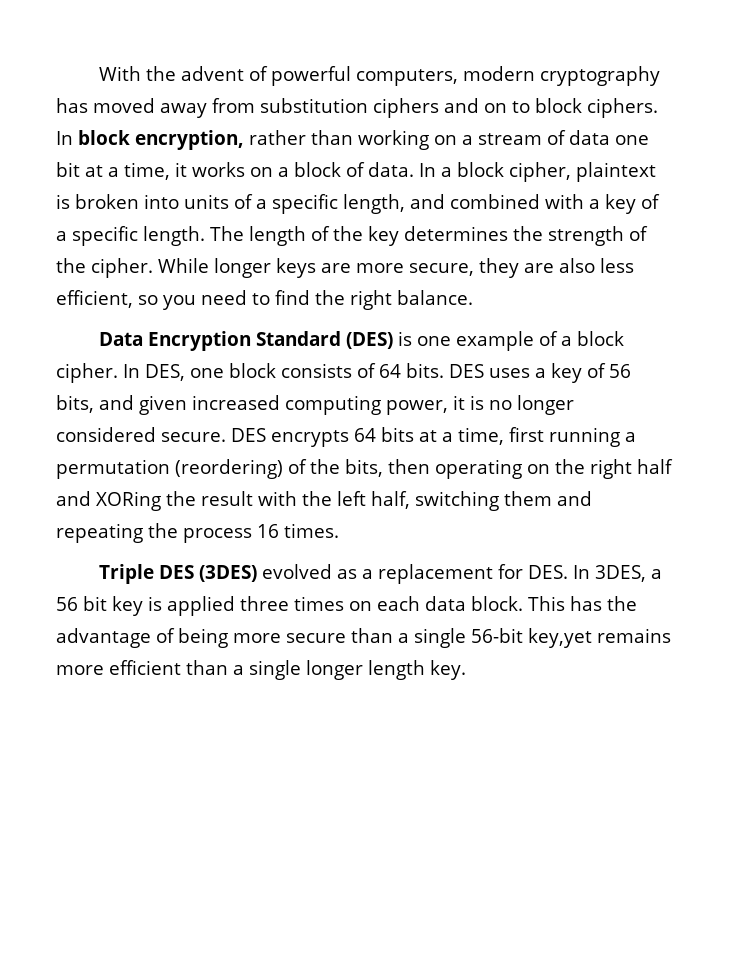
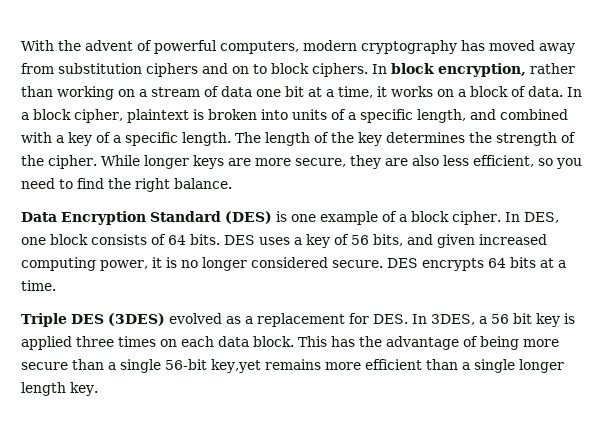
[458,427,636,447] [56,459,673,479] [56,491,592,511] [56,523,339,543] time, first running a permutation (reordering) of the bits, then operating on the right half and XORing the result with the left half, switching them and repeating the process 16 times. -> [21,280,56,291] time.

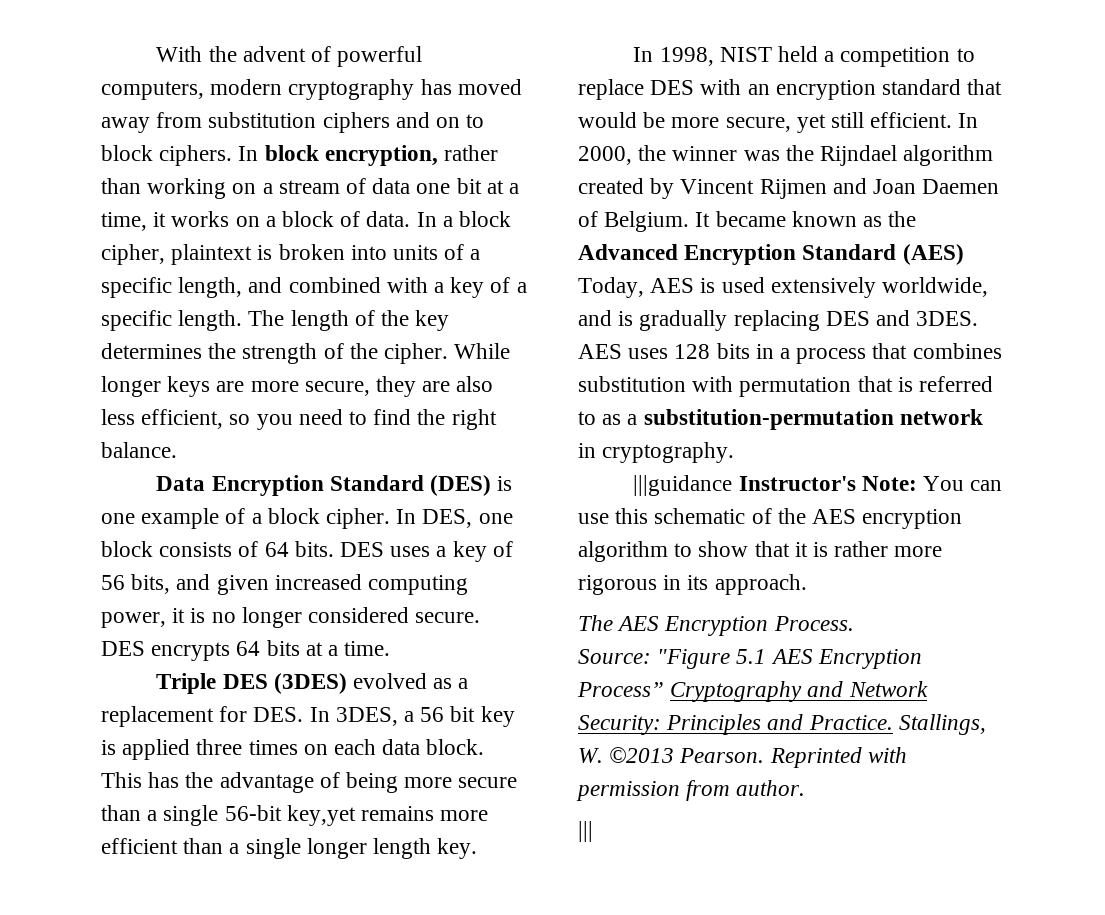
(98, 389) none -> [633,46,975,67] [578,79,1003,100] [578,112,979,133] [578,145,994,166] [578,178,1000,199] [578,211,917,232] [578,244,964,265] [578,277,989,298] [578,310,979,331] [578,343,1002,364] [578,376,994,397] [578,409,983,430] [578,442,735,463] [633,475,1003,496] [578,508,963,529] [578,541,943,562] [578,574,807,595] [578,615,854,636] [578,649,922,669] [577,681,928,702] [578,714,986,735] [578,747,907,768] [576,780,806,801] [578,821,593,842] // In 1998, NIST held a competition to replace DES with an encryption standard that would be more secure, yet still efficient. In 2000, the winner was the Rijndael algorithm created by Vincent Rijmen and Joan Daemen of Belgium. It became known as the Advanced Encryption Standard (AES) Today, AES is used extensively worldwide, and is gradually replacing DES and 3DES. AES uses 128 bits in a process that combines substitution with permutation that is referred to as a substitution-permutation network in cryptography. // |||guidance Instructor's Note: You can use this schematic of the AES encryption algorithm to show that it is rather more rigorous in its approach. // The AES Encryption Process. // Source: "Figure 5.1 AES Encryption Process” Cryptography and Network Security: Principles and Practice. Stallings, W. ©2013 Pearson. Reprinted with permission from author. // |||

